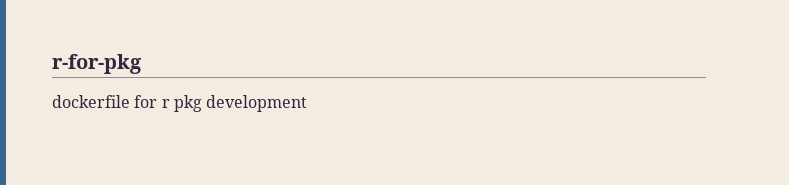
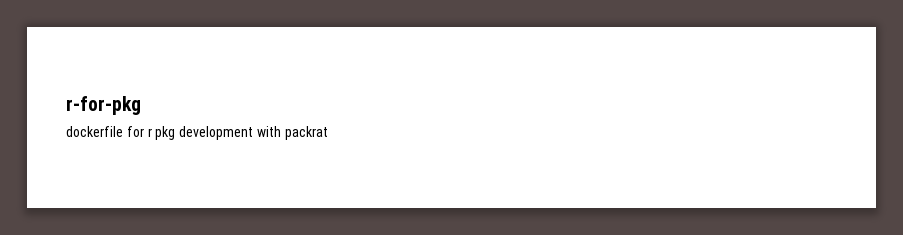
(308, 103) none -> [256,126,328,140] with packrat

